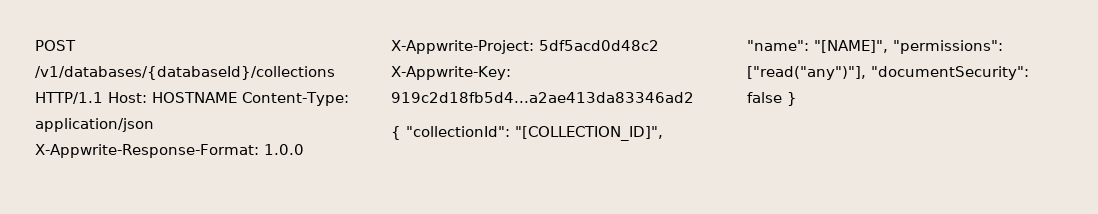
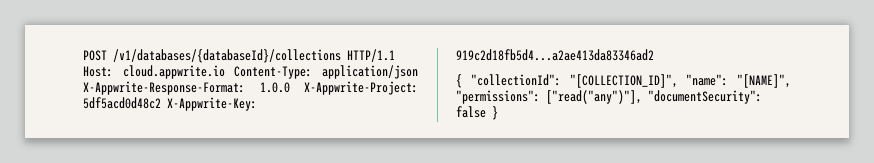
[152,92,237,103] HOSTNAME -> [122,65,225,79] cloud.appwrite.io

